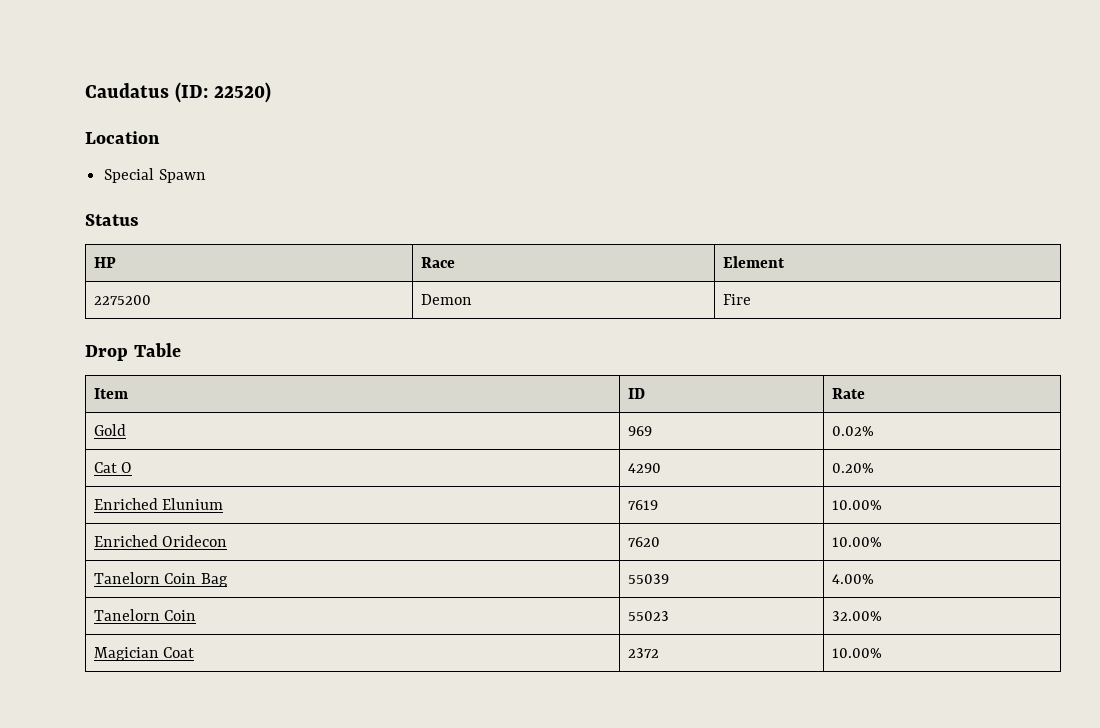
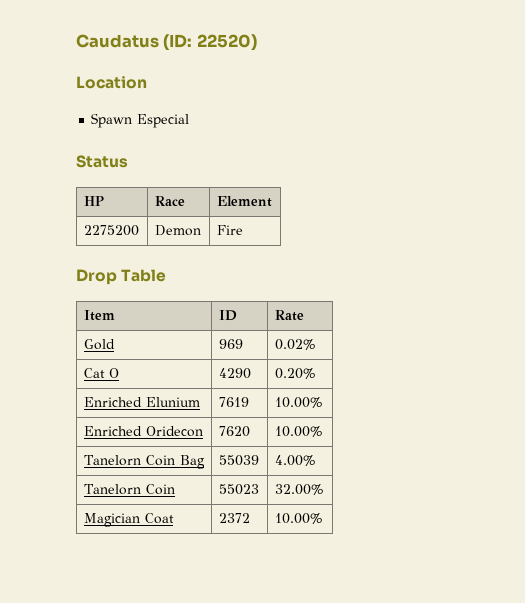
[104,168,155,183] Special -> (147, 82) none
(206, 176) none -> [137,114,190,128] Especial

